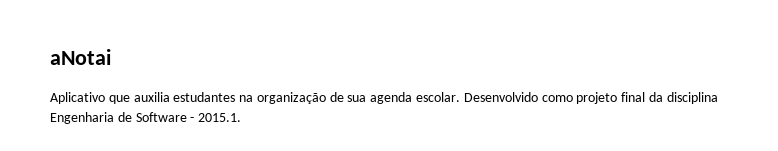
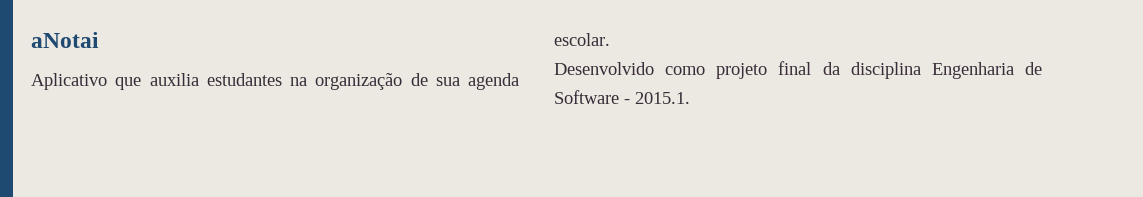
(461, 97) none -> (610, 39) //

